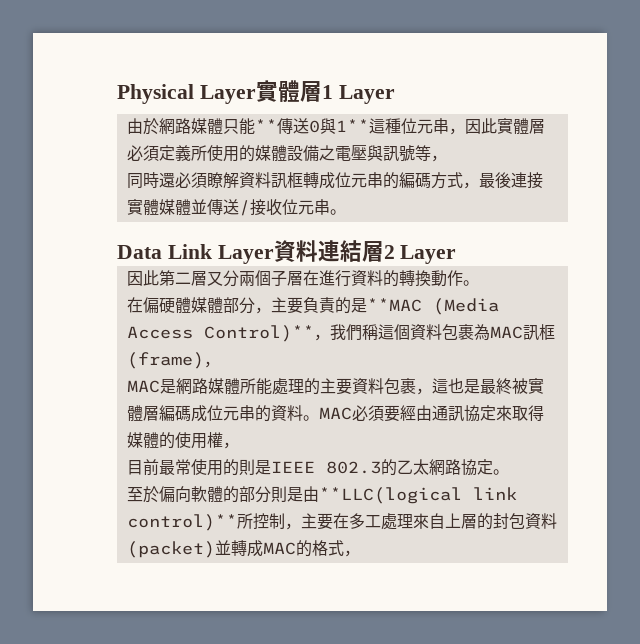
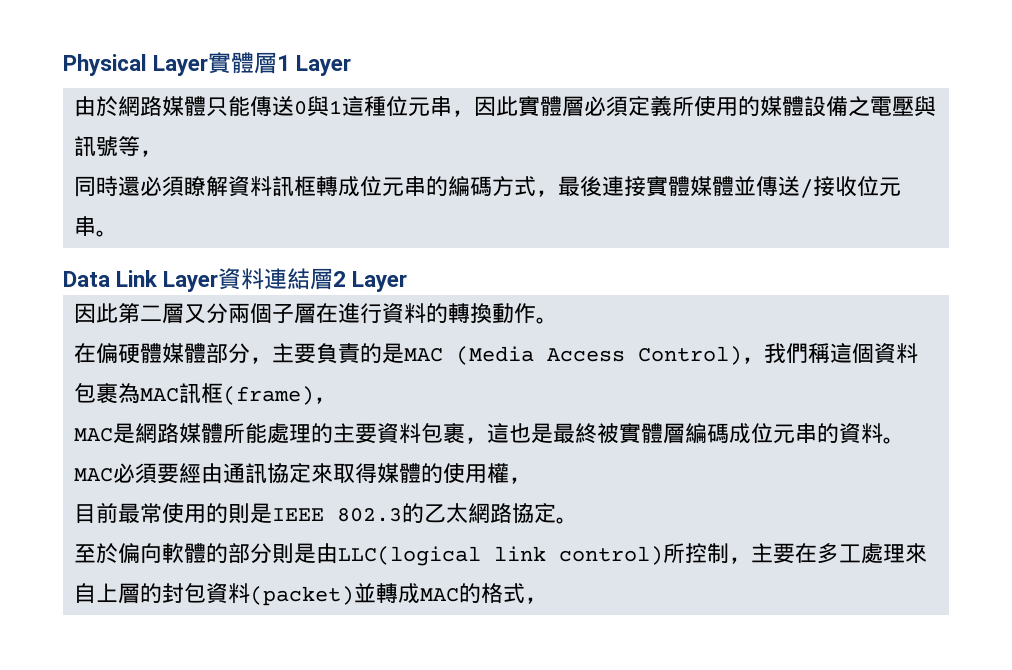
[255,119,278,132] ** -> (250, 106) none
[336,119,370,132] 1** -> [328,100,342,114] 1
[367,298,423,312] **MAC -> [403,348,443,362] MAC
[204,325,315,342] Control)** -> [637,346,742,365] Control)
[319,487,518,504] [127,514,238,531] **LLC(logical link control)** -> [337,546,663,566] LLC(logical link control)

